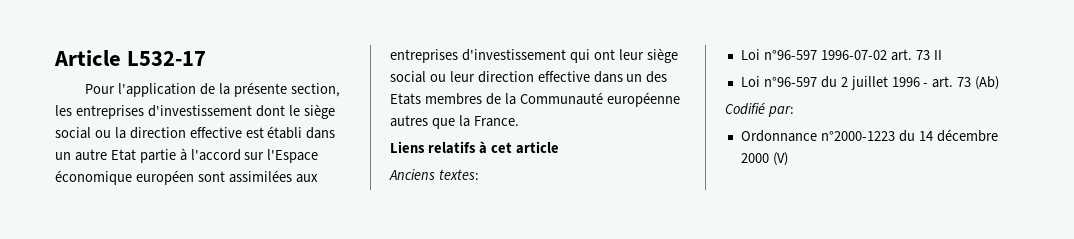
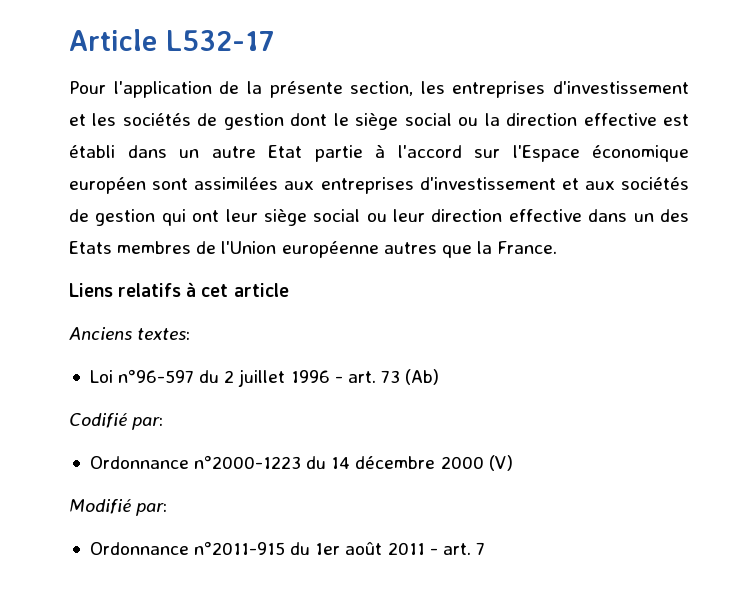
(252, 111) none -> [69,113,284,130] et les sociétés de gestion
(566, 55) none -> [561,177,689,190] [69,209,156,226] et aux sociétés de gestion
[504,92,603,105] la Communauté -> [221,241,277,254] l'Union
[740,49,942,61] // Loi n°96-597 1996-07-02 art. 73 II -> (191, 334) none
(788, 159) none -> [69,499,168,516] [89,541,485,555] // Modifié par: // Ordonnance n°2011-915 du 1er août 2011 - art. 7

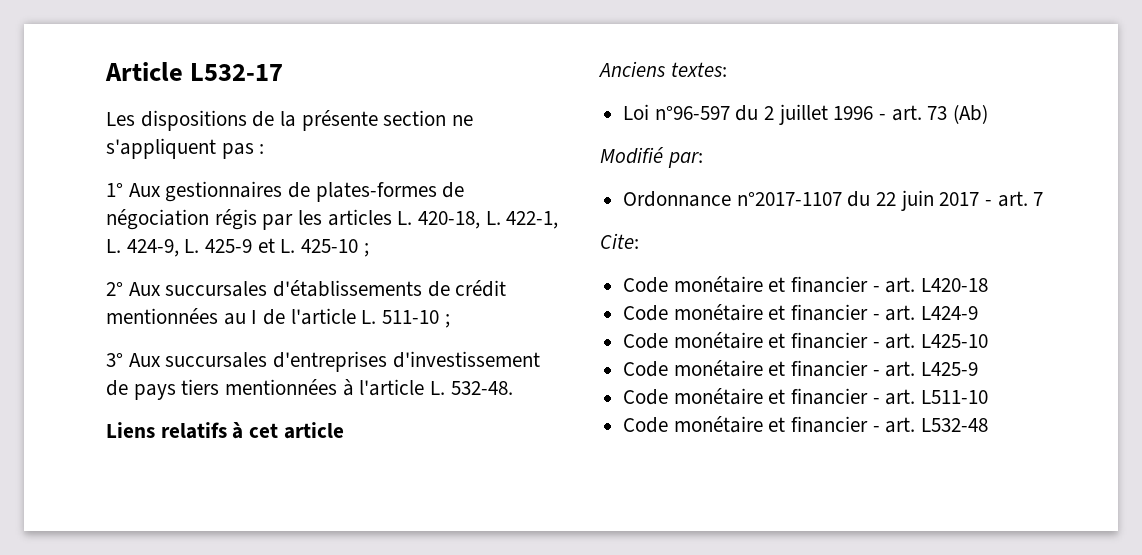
[69,81,212,98] Pour l'application -> [106,110,247,131] Les dispositions
[350,81,689,98] [69,113,689,130] [69,144,689,162] [69,177,689,194] [69,209,689,226] [69,241,558,258] section, les entreprises d'investissement et les sociétés de gestion dont le siège social ou la direction effective est établi dans un autre Etat partie à l'accord sur l'Espace économique européen sont assimilées aux entreprises d'investissement et aux sociétés de gestion qui ont leur siège social ou leur direction effective dans un des Etats membres de l'Union européenne autres que la France. -> [383,110,474,126] [106,138,265,159] [106,181,465,202] [106,209,559,230] [106,238,369,257] [106,280,507,297] [106,308,450,328] [106,351,540,372] [106,379,513,400] section ne s'appliquent pas : // 1° Aux gestionnaires de plates-formes de négociation régis par les articles L. 420-18, L. 422-1, L. 424-9, L. 425-9 et L. 425-10 ; // 2° Aux succursales d'établissements de crédit mentionnées au I de l'article L. 511-10 ; // 3° Aux succursales d'entreprises d'investissement de pays tiers mentionnées à l'article L. 532-48.
[69,413,164,430] [89,455,513,471] [69,499,168,516] [89,541,485,555] Codifié par: // Ordonnance n°2000-1223 du 14 décembre 2000 (V) // Modifié par: // Ordonnance n°2011-915 du 1er août 2011 - art. 7 -> [600,147,703,168] [623,190,1044,211] [600,233,639,249] [623,276,989,293] [623,304,979,321] [623,332,989,349] [623,360,979,377] [623,388,989,405] [623,416,989,433] Modifié par: // Ordonnance n°2017-1107 du 22 juin 2017 - art. 7 // Cite: // Code monétaire et financier - art. L420-18 // Code monétaire et financier - art. L424-9 // Code monétaire et financier - art. L425-10 // Code monétaire et financier - art. L425-9 // Code monétaire et financier - art. L511-10 // Code monétaire et financier - art. L532-48

